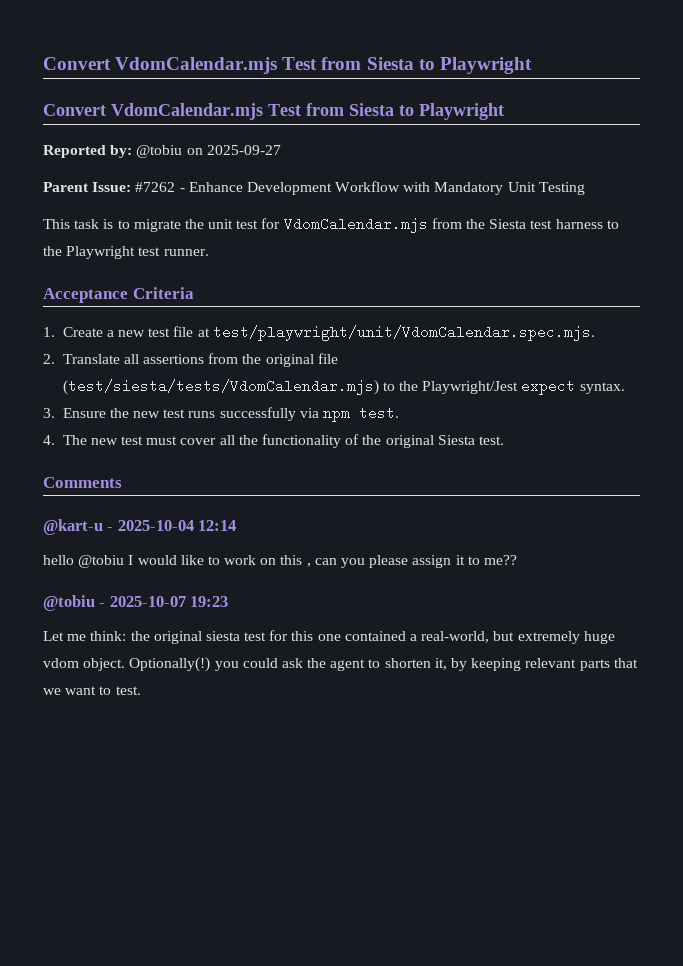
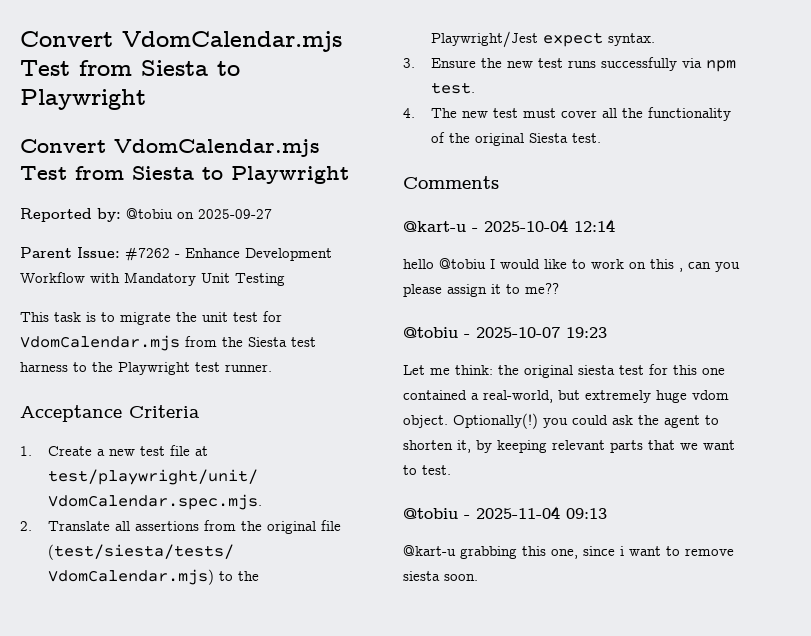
(141, 690) none -> [403,506,607,519] [403,545,734,559] [403,571,478,581] // @tobiu - 2025-11-04 09:13 // @kart-u grabbing this one, since i want to remove siesta soon.

